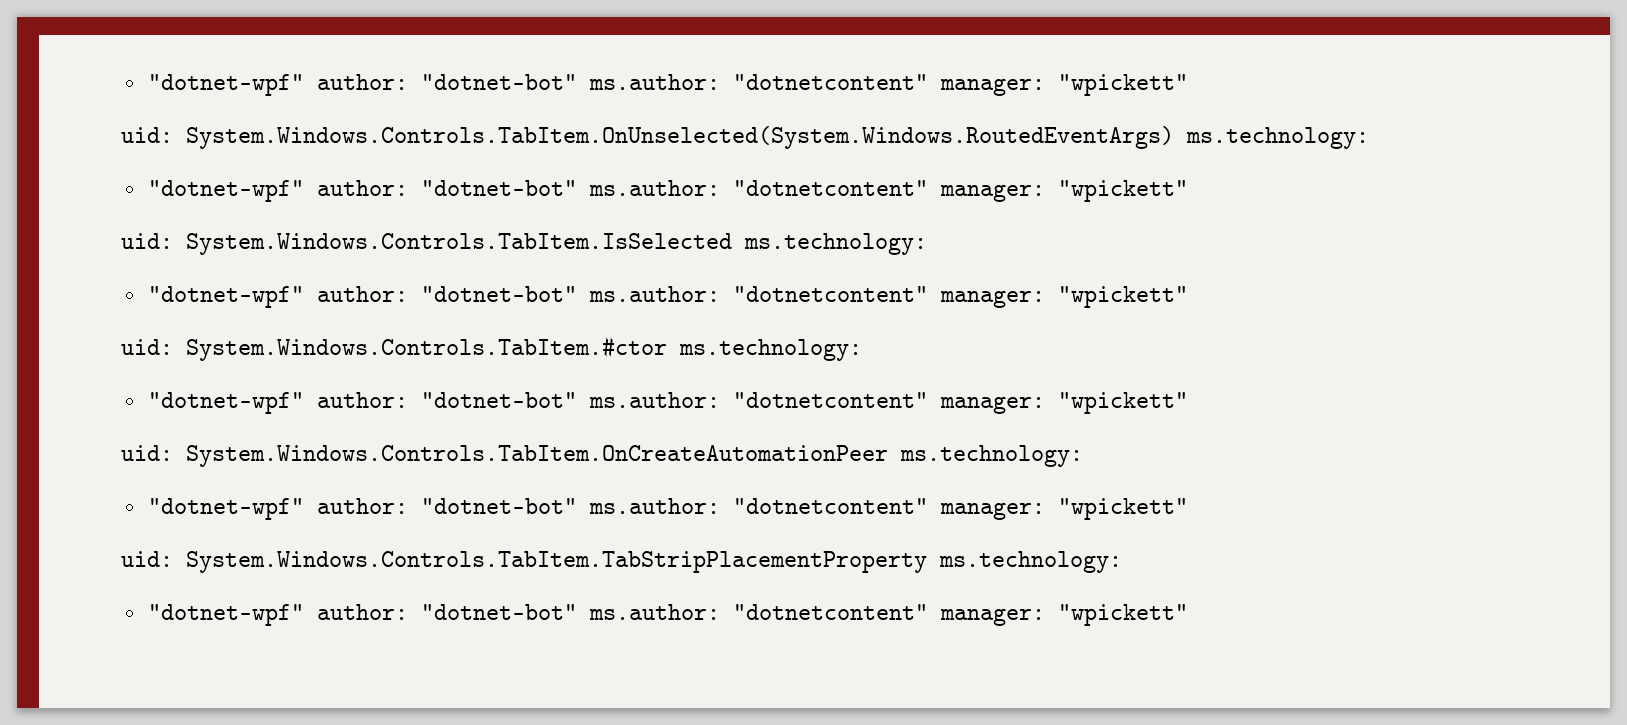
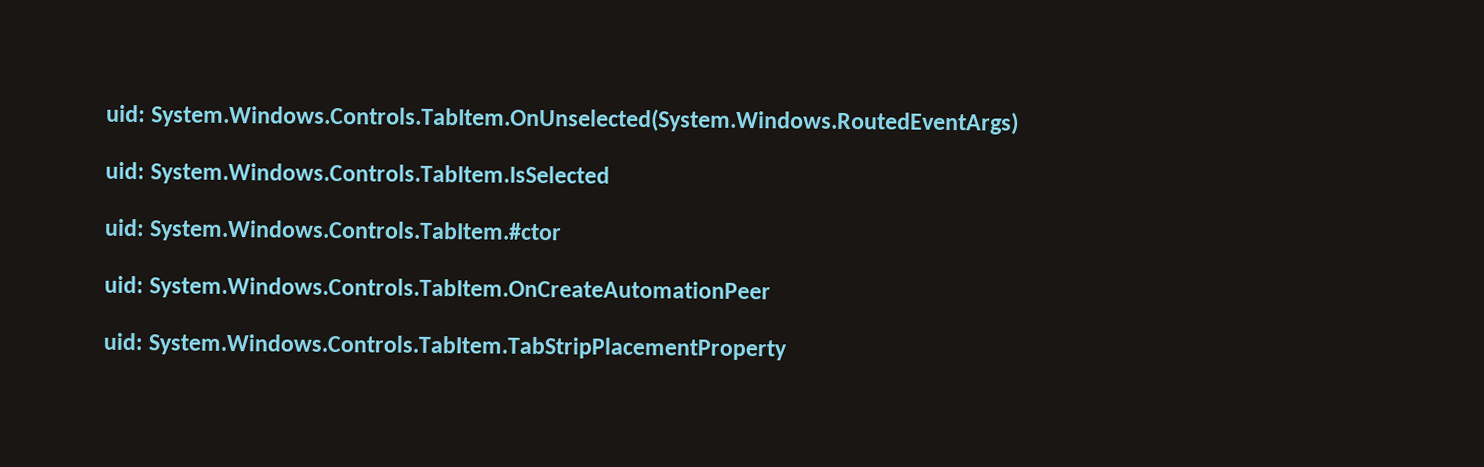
[147,74,1188,96] [121,126,1369,149] [147,180,1188,202] [121,233,927,255] [147,286,1188,308] [121,336,862,361] [147,392,1188,414] [121,445,1083,467] [147,498,1188,520] [121,551,1122,573] [147,604,1188,626] "dotnet-wpf" author: "dotnet-bot" ms.author: "dotnetcontent" manager: "wpickett" // uid: System.Windows.Controls.TabItem.OnUnselected(System.Windows.RoutedEventArgs) ms.technology: // "dotnet-wpf" author: "dotnet-bot" ms.author: "dotnetcontent" manager: "wpickett" // uid: System.Windows.Controls.TabItem.IsSelected ms.technology: // "dotnet-wpf" author: "dotnet-bot" ms.author: "dotnetcontent" manager: "wpickett" // uid: System.Windows.Controls.TabItem.#ctor ms.technology: // "dotnet-wpf" author: "dotnet-bot" ms.author: "dotnetcontent" manager: "wpickett" // uid: System.Windows.Controls.TabItem.OnCreateAutomationPeer ms.technology: // "dotnet-wpf" author: "dotnet-bot" ms.author: "dotnetcontent" manager: "wpickett" // uid: System.Windows.Controls.TabItem.TabStripPlacementProperty ms.technology: // "dotnet-wpf" author: "dotnet-bot" ms.author: "dotnetcontent" manager: "wpickett" -> [106,104,1020,135] [105,161,611,188] [104,218,563,245] [104,275,772,304] [103,332,788,361] uid: System.Windows.Controls.TabItem.OnUnselected(System.Windows.RoutedEventArgs) // uid: System.Windows.Controls.TabItem.IsSelected // uid: System.Windows.Controls.TabItem.#ctor // uid: System.Windows.Controls.TabItem.OnCreateAutomationPeer // uid: System.Windows.Controls.TabItem.TabStripPlacementProperty

